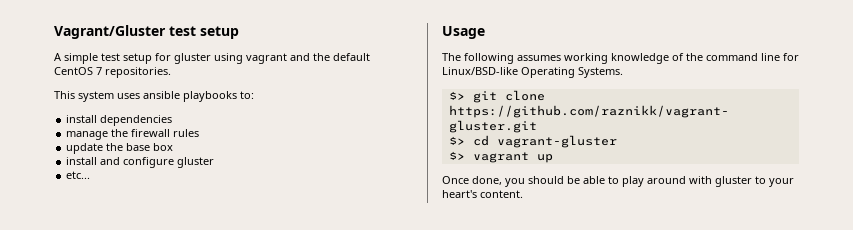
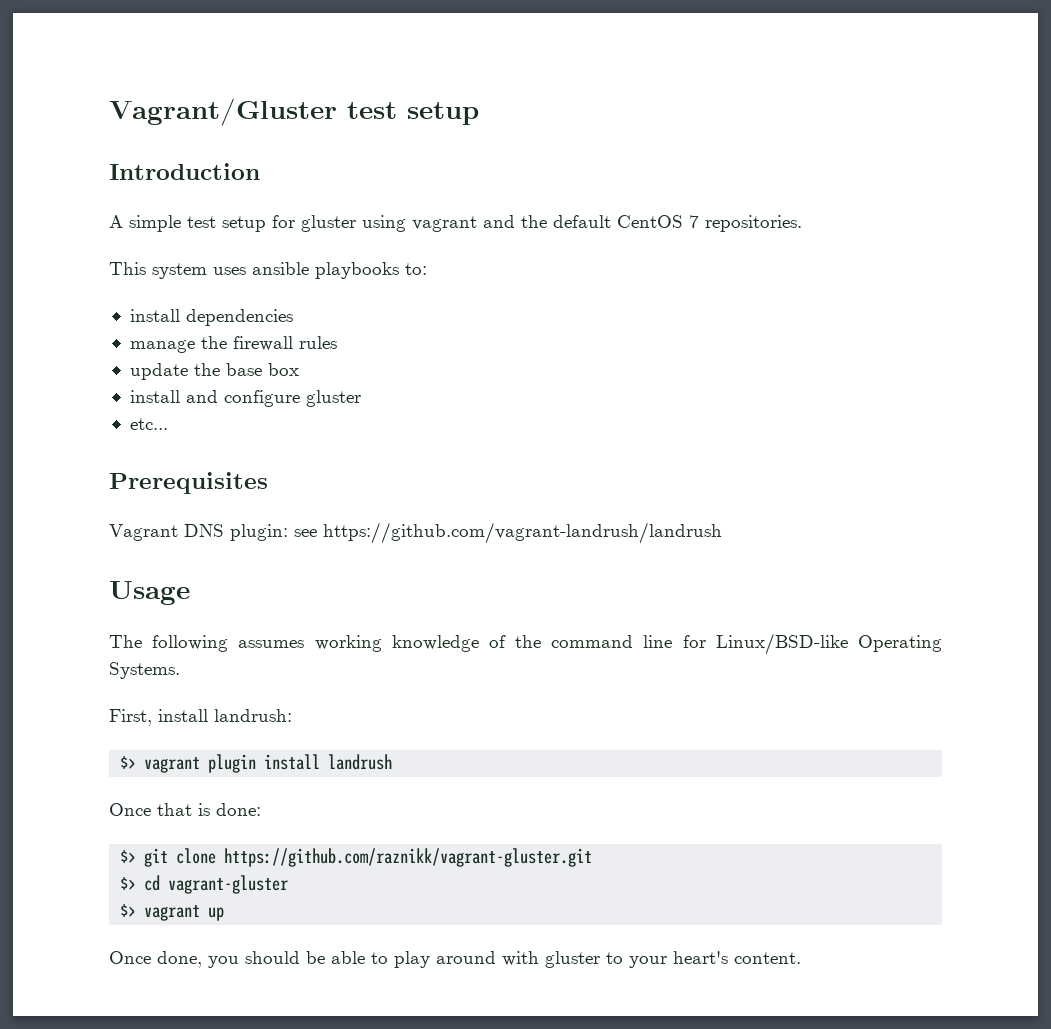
(239, 32) none -> [109,163,260,180] // Introduction
(91, 175) none -> [109,472,268,494] [109,522,722,544] // Prerequisites // Vagrant DNS plugin: see https://github.com/vagrant-landrush/landrush
(623, 72) none -> [109,709,292,726] [120,754,393,773] [109,803,261,816] // First, install landrush: // $> vagrant plugin install landrush // Once that is done:

